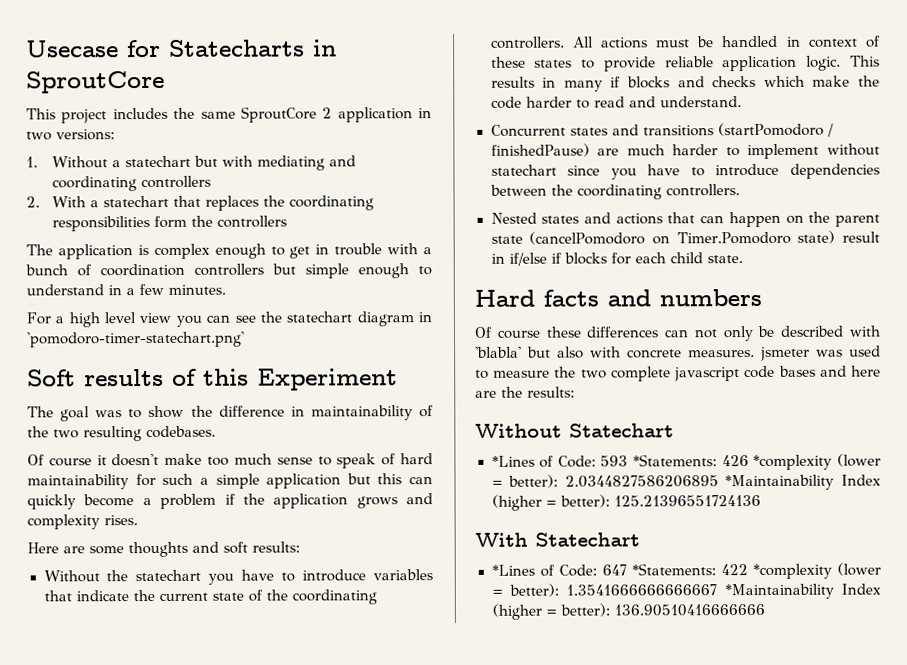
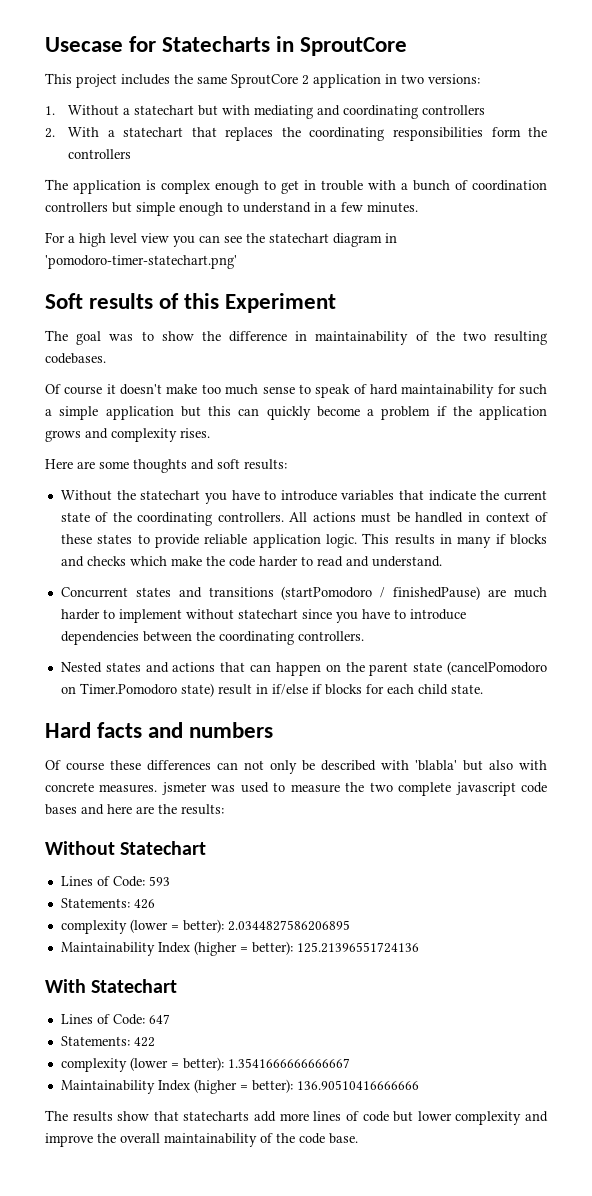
[491,455,535,467] *Lines -> [60,876,93,886] Lines
[633,454,718,467] *Statements: -> [60,898,130,908] // Statements:
[753,454,833,471] *complexity -> [60,920,127,934] // complexity
[725,474,835,491] *Maintainability -> [60,942,155,956] // Maintainability
[491,564,535,576] *Lines -> [60,1014,93,1024] Lines
[631,563,716,576] *Statements: -> [60,1036,130,1046] // Statements:
[752,563,832,580] *complexity -> [60,1058,127,1072] // complexity
[724,583,834,600] *Maintainability -> [60,1080,155,1094] // Maintainability
(765, 610) none -> [45,1110,549,1125] [45,1133,358,1147] // The results show that statecharts add more lines of code but lower complexity and improve the overall maintainability of the code base.

